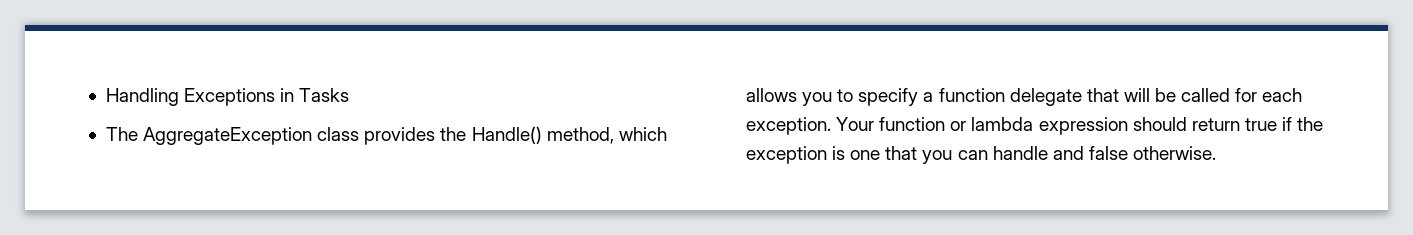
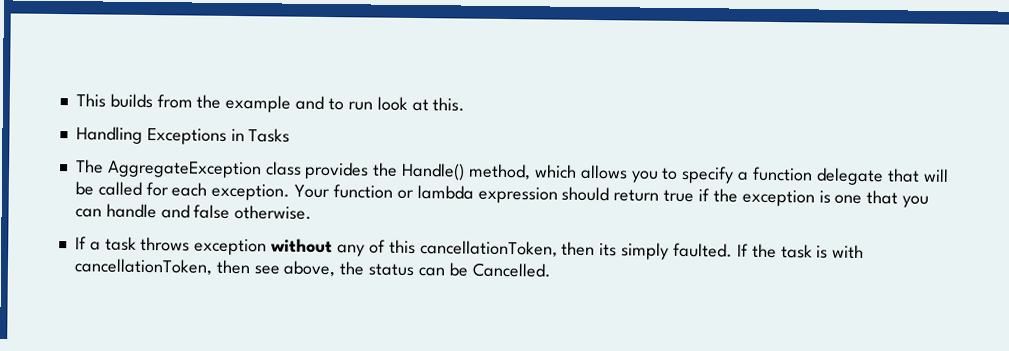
(105, 97) none -> [75,93,466,113] This builds from the example and to run look at this. //
(1217, 153) none -> [74,236,865,260] [73,258,552,278] // If a task throws exception without any of this cancellationToken, then its simply faulted. If the task is with cancellationToken, then see above, the status can be Cancelled.

